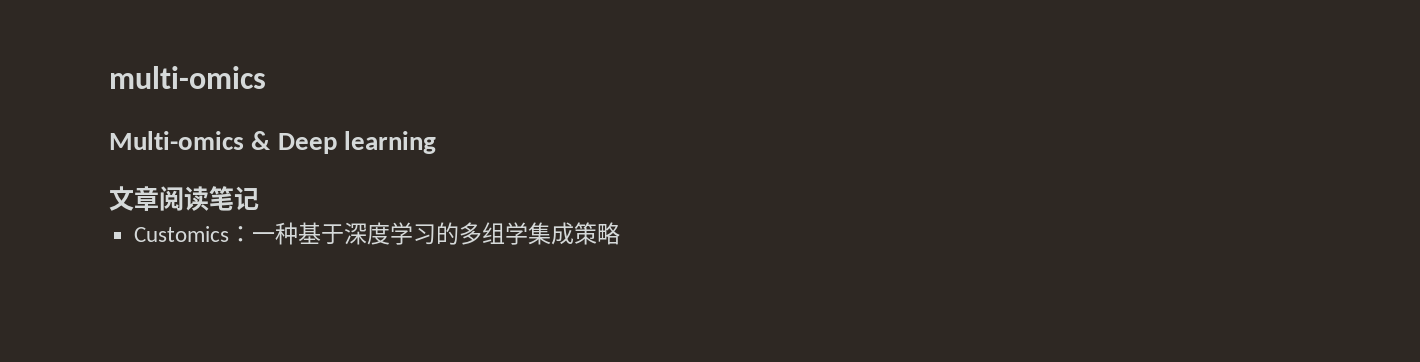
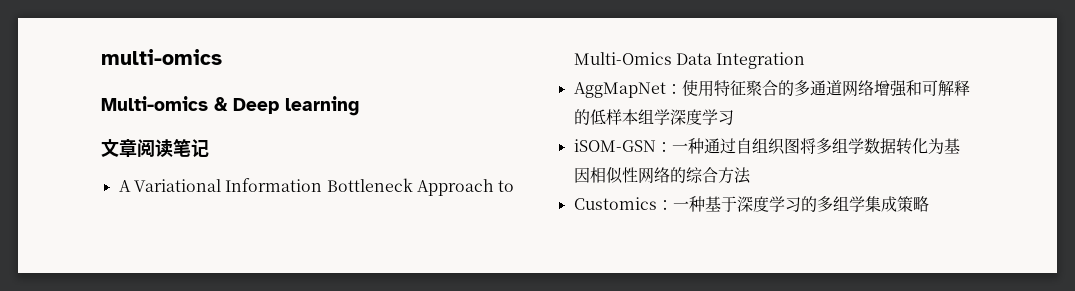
(259, 198) none -> [118,178,515,196] [573,52,806,69] [573,80,970,98] [573,109,734,125] [573,138,960,155] [573,167,751,184] // A Variational Information Bottleneck Approach to Multi-Omics Data Integration // AggMapNet：使用特征聚合的多通道网络增强和可解释的低样本组学深度学习 // iSOM-GSN：一种通过自组织图将多组学数据转化为基因相似性网络的综合方法

